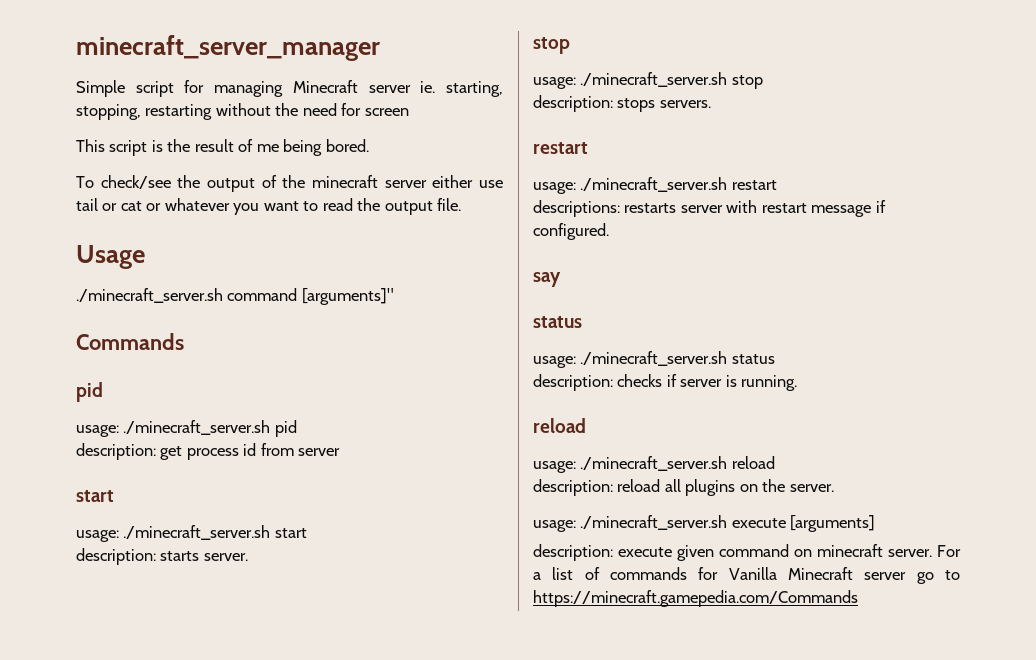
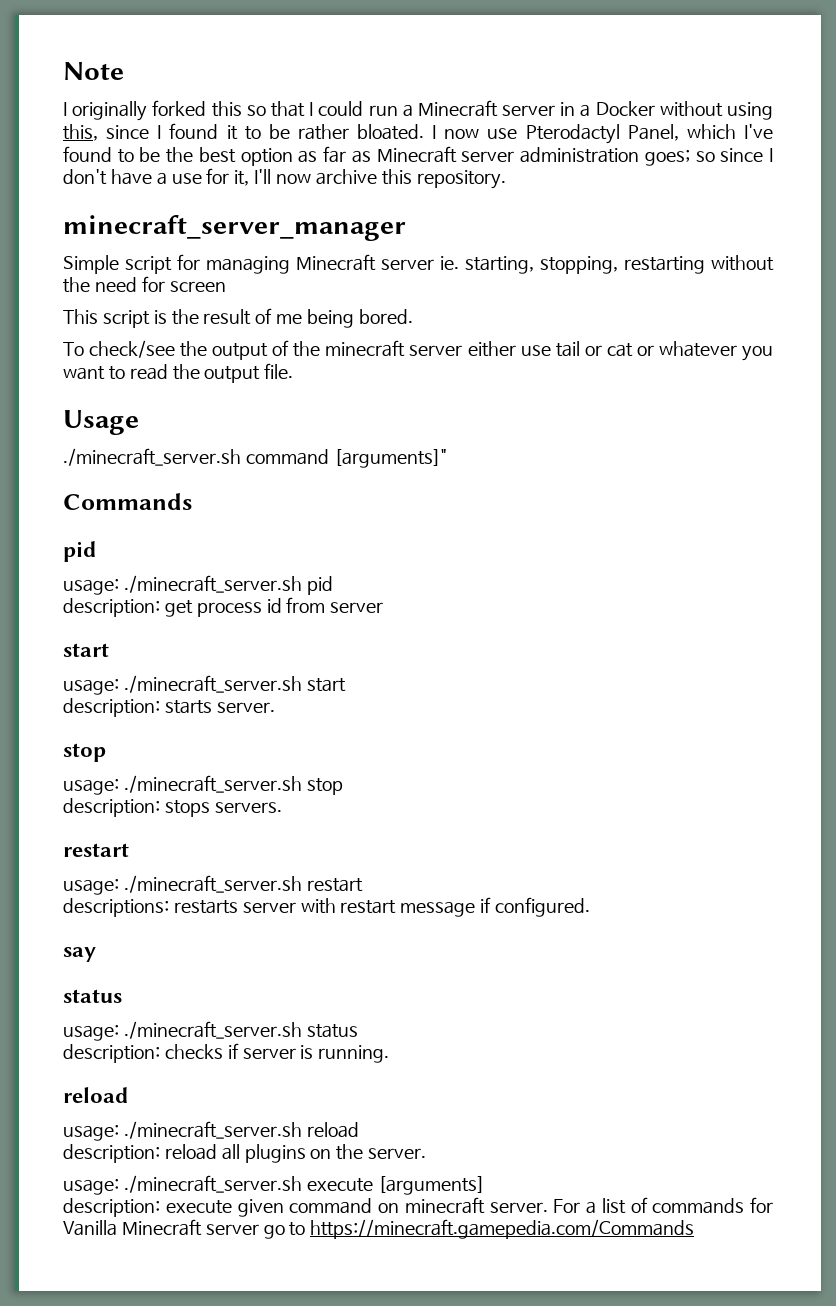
(76, 48) none -> [63,62,124,80] [63,100,773,121] [63,123,773,144] [63,146,773,166] [63,168,506,189] Note // I originally forked this so that I could run a Minecraft server in a Docker without using this, since I found it to be rather bloated. I now use Pterodactyl Panel, which I've found to be the best option as far as Minecraft server administration goes; so since I don't have a use for it, I'll now archive this repository. //

